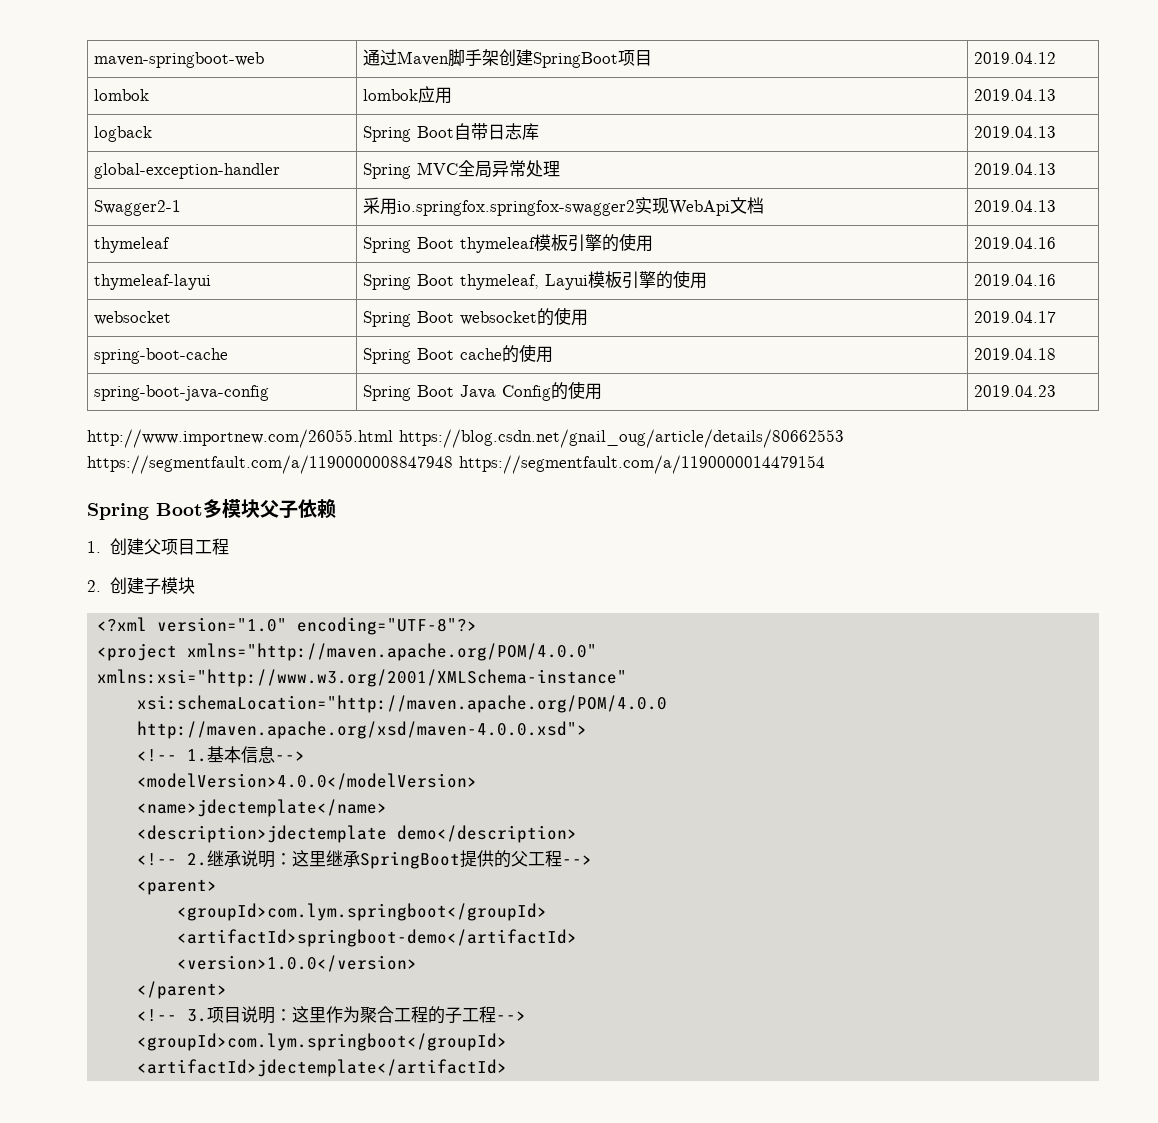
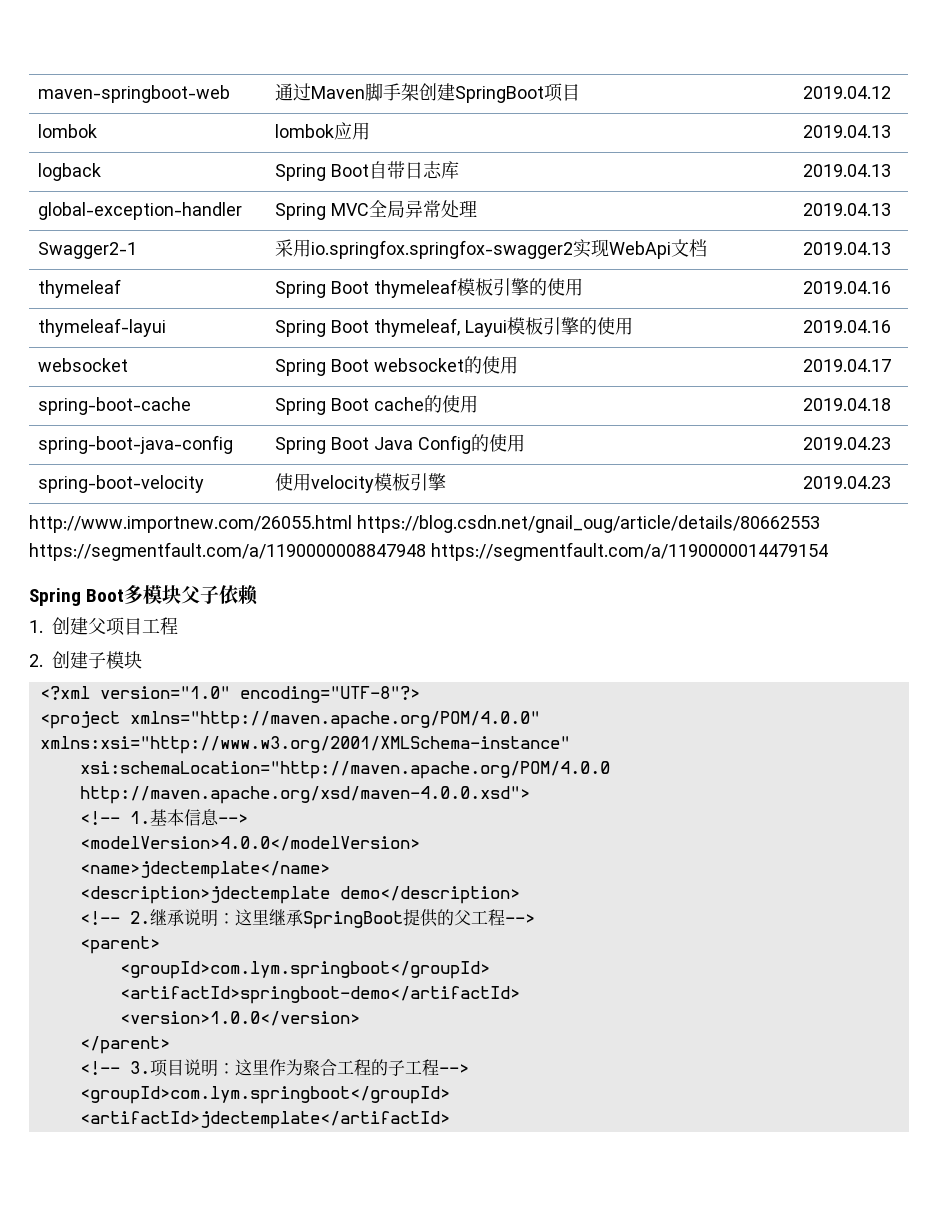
(1057, 391) none -> [37,475,204,493] [274,473,446,493] [802,476,891,489] // spring-boot-velocity | 使用velocity模板引擎 | 2019.04.23

